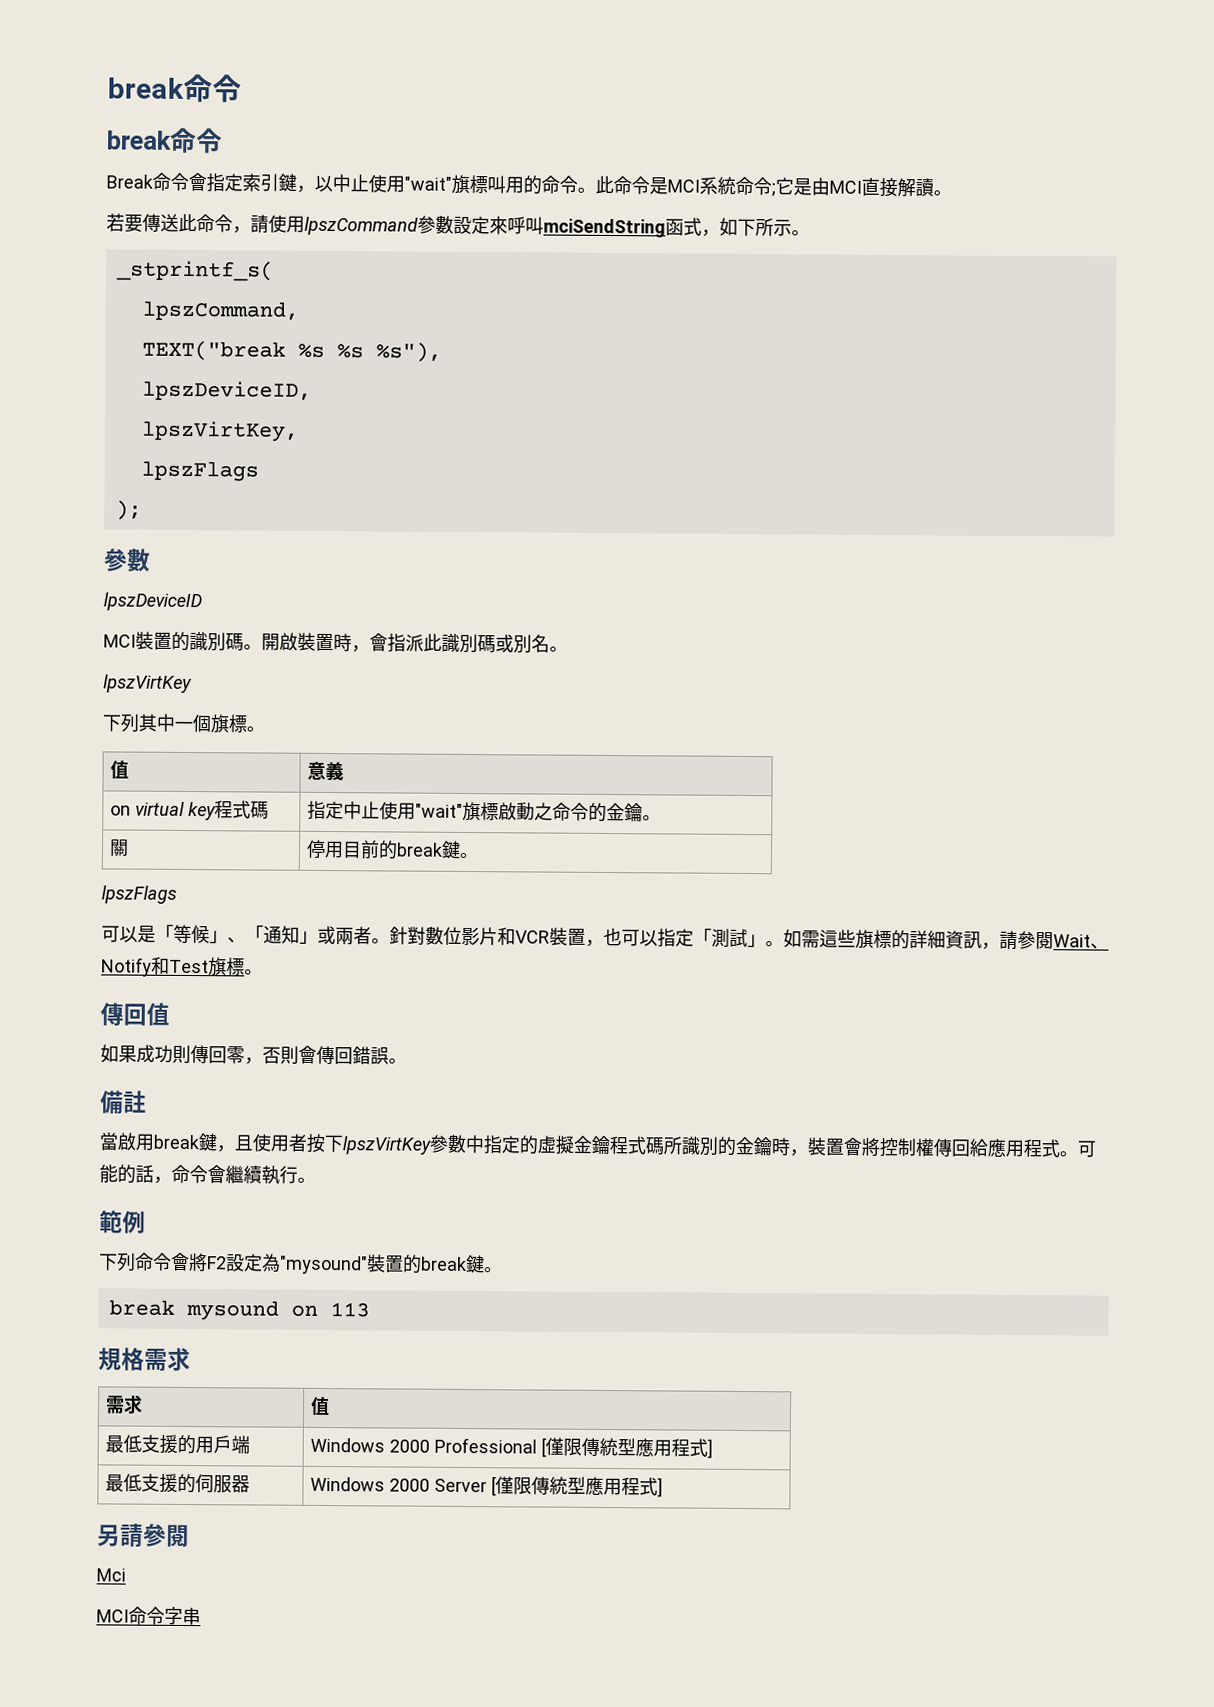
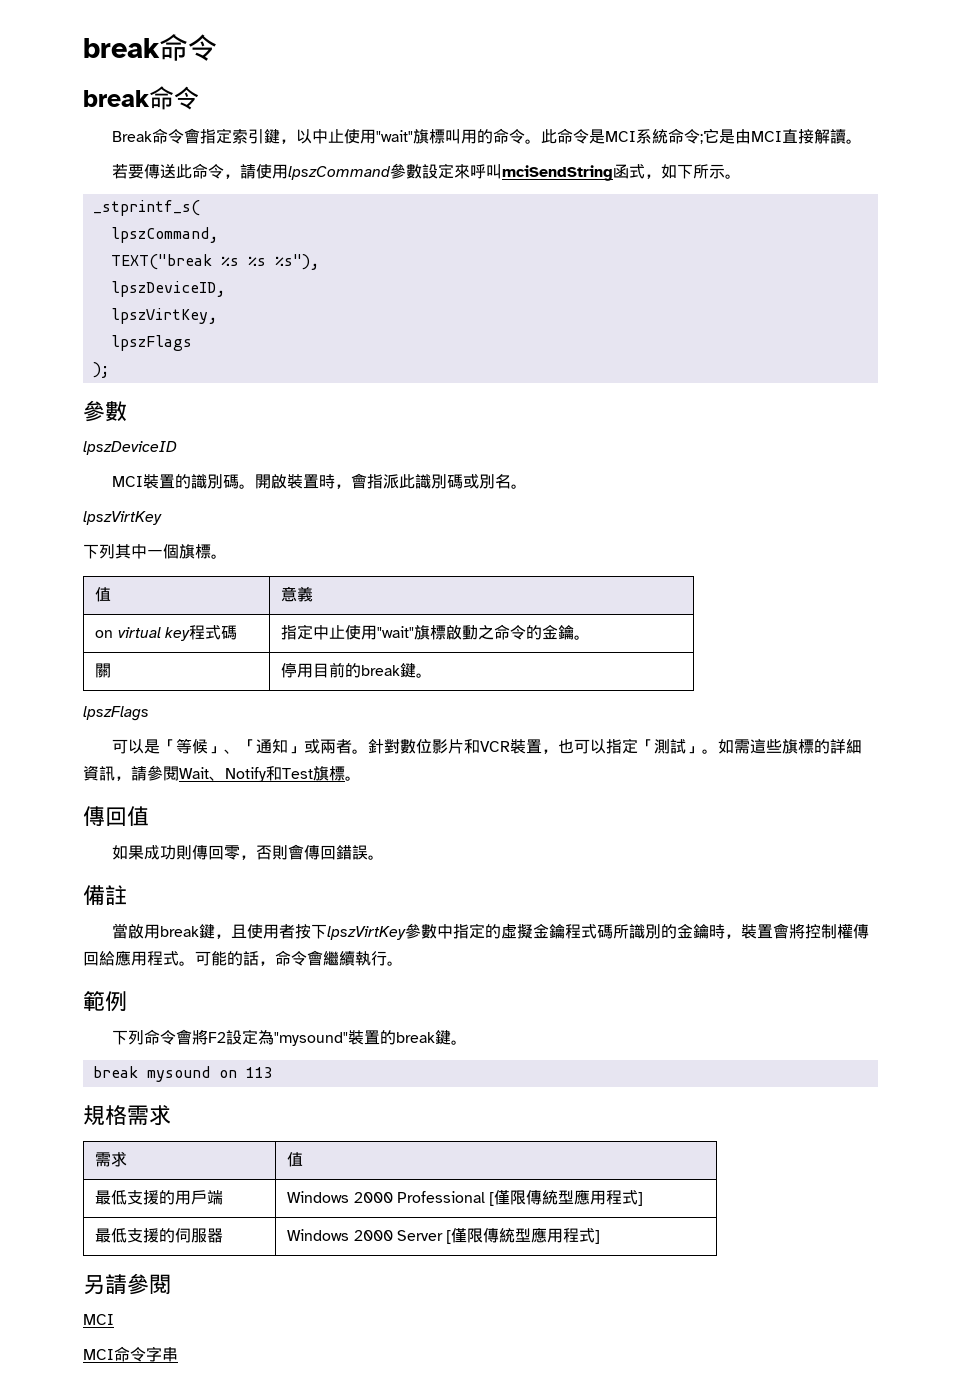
[96,1568,126,1582] Mci -> [83,1314,114,1325] MCI

